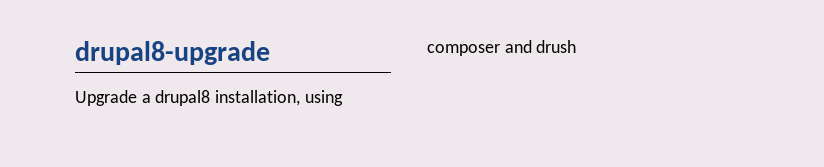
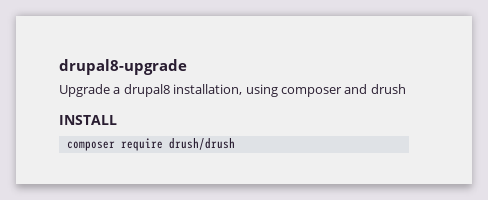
(577, 46) none -> [59,115,117,125] [66,138,235,151] // INSTALL // composer require drush/drush

